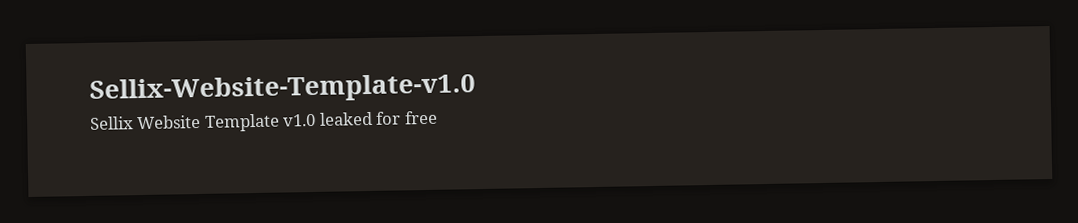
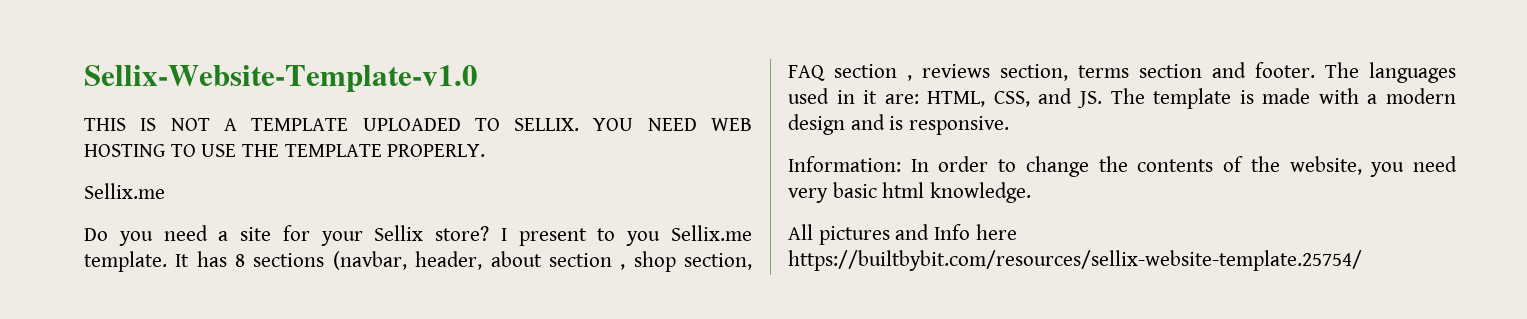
[90,110,438,132] Sellix Website Template v1.0 leaked for free -> [84,118,752,131] [84,144,486,157] [84,183,165,199] [84,225,752,246] [84,251,753,272] [788,62,1456,83] [788,88,1456,109] [788,114,1010,135] [788,156,1457,177] [788,182,1032,203] [788,224,1017,245] [788,250,1362,271] THIS IS NOT A TEMPLATE UPLOADED TO SELLIX. YOU NEED WEB HOSTING TO USE THE TEMPLATE PROPERLY. // Sellix.me // Do you need a site for your Sellix store? I present to you Sellix.me template. It has 8 sections (navbar, header, about section , shop section, FAQ section , reviews section, terms section and footer. The languages used in it are: HTML, CSS, and JS. The template is made with a modern design and is responsive. // Information: In order to change the contents of the website, you need very basic html knowledge. // All pictures and Info here https://builtbybit.com/resources/sellix-website-template.25754/

